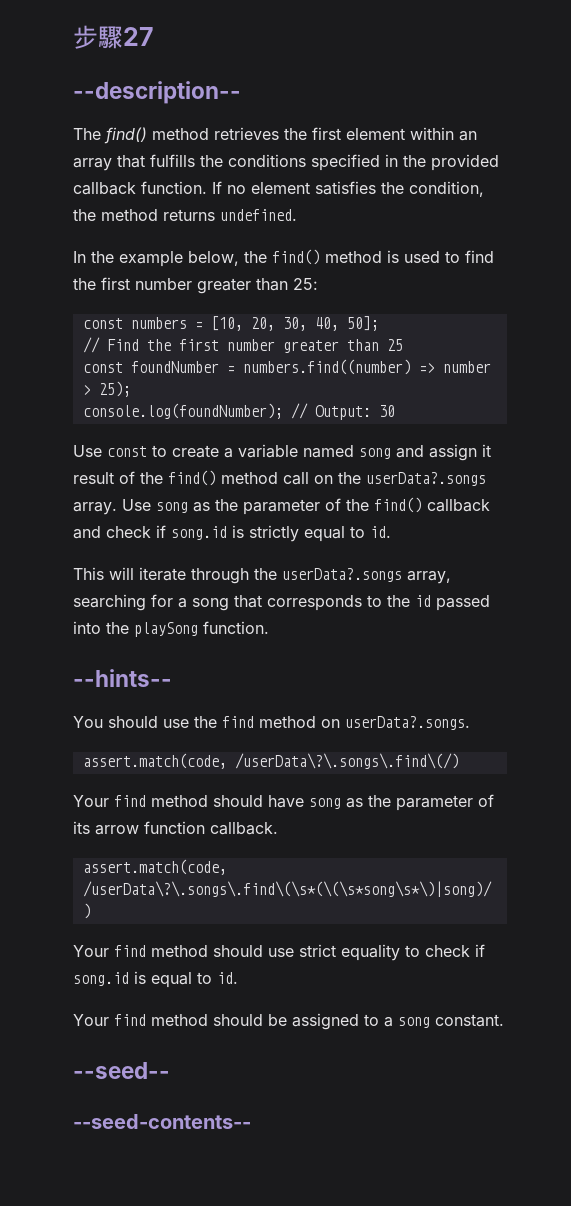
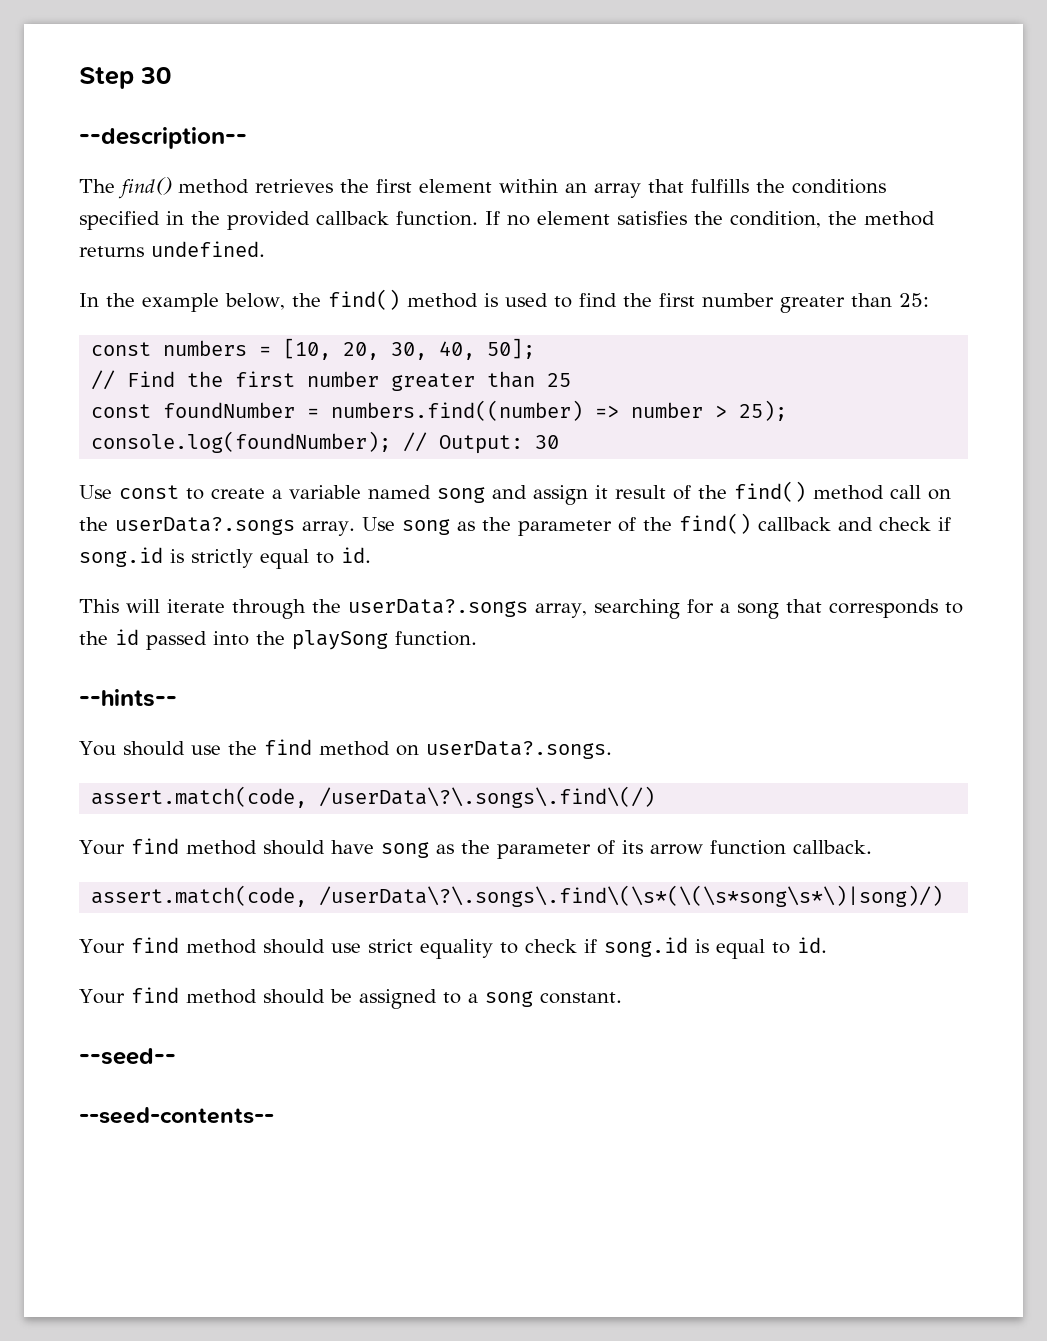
[73,25,154,49] 步驟27 -> [79,67,171,89] Step 30

